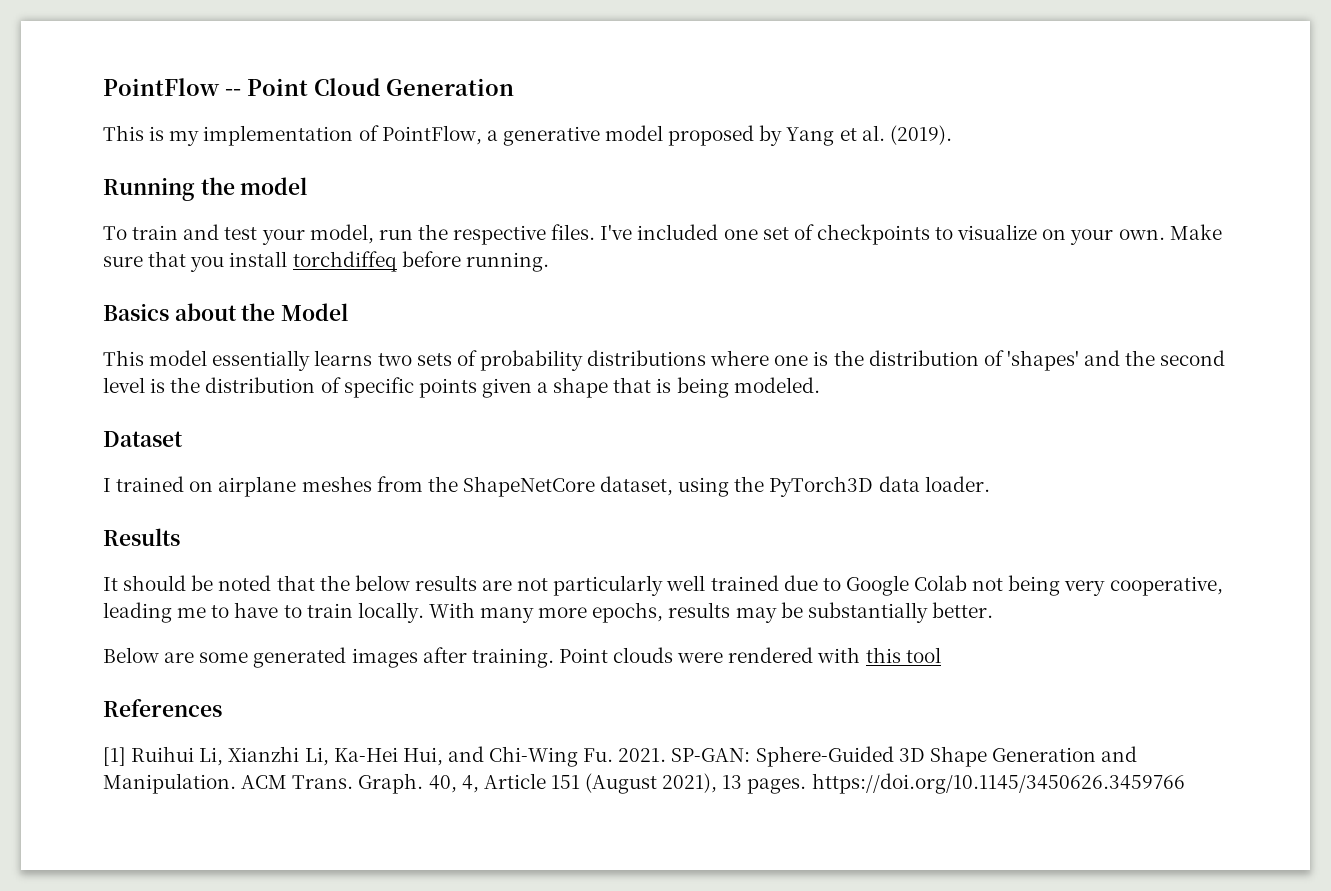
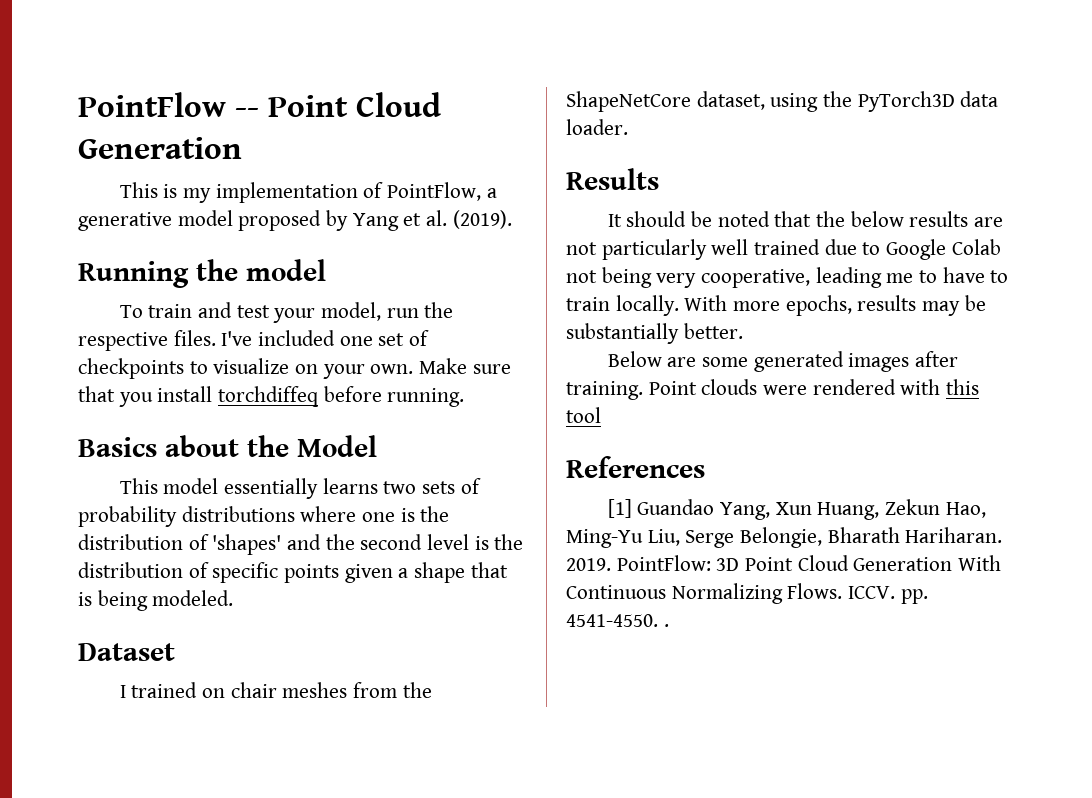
[218,476,297,497] airplane -> [230,682,277,698] chair
[480,607,535,623] many -> (728, 303) none
[131,746,1138,767] [103,773,1185,794] Ruihui Li, Xianzhi Li, Ka-Hei Hui, and Chi-Wing Fu. 2021. SP-GAN: Sphere-Guided 3D Shape Generation and Manipulation. ACM Trans. Graph. 40, 4, Article 151 (August 2021), 13 pages. https://doi.org/10.1145/3450626.3459766 -> [637,499,986,520] [566,527,1003,548] [566,555,1002,571] [566,583,928,604] [566,614,669,627] Guandao Yang, Xun Huang, Zekun Hao, Ming-Yu Liu, Serge Belongie, Bharath Hariharan. 2019. PointFlow: 3D Point Cloud Generation With Continuous Normalizing Flows. ICCV. pp. 4541-4550. .

